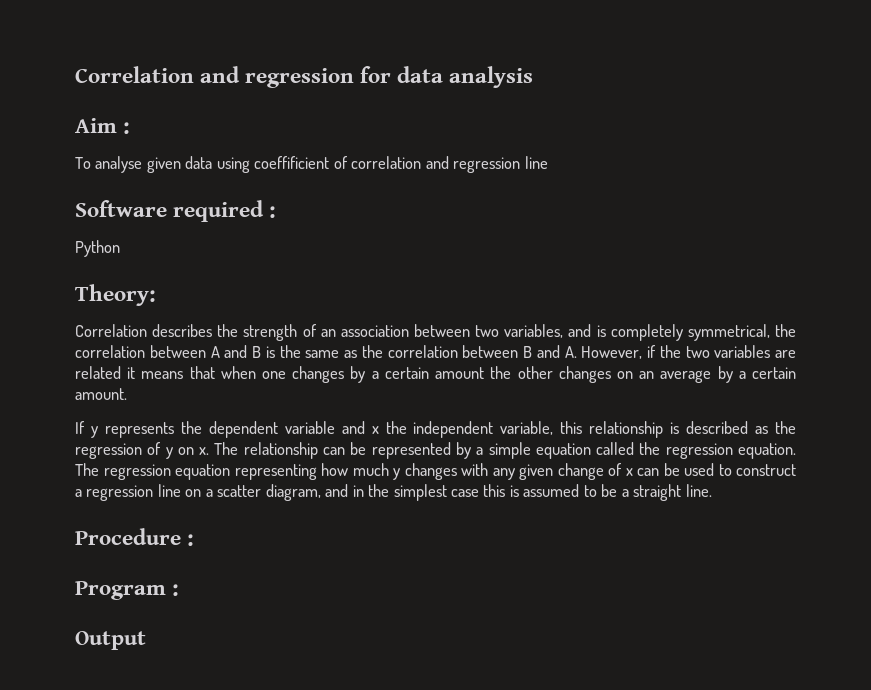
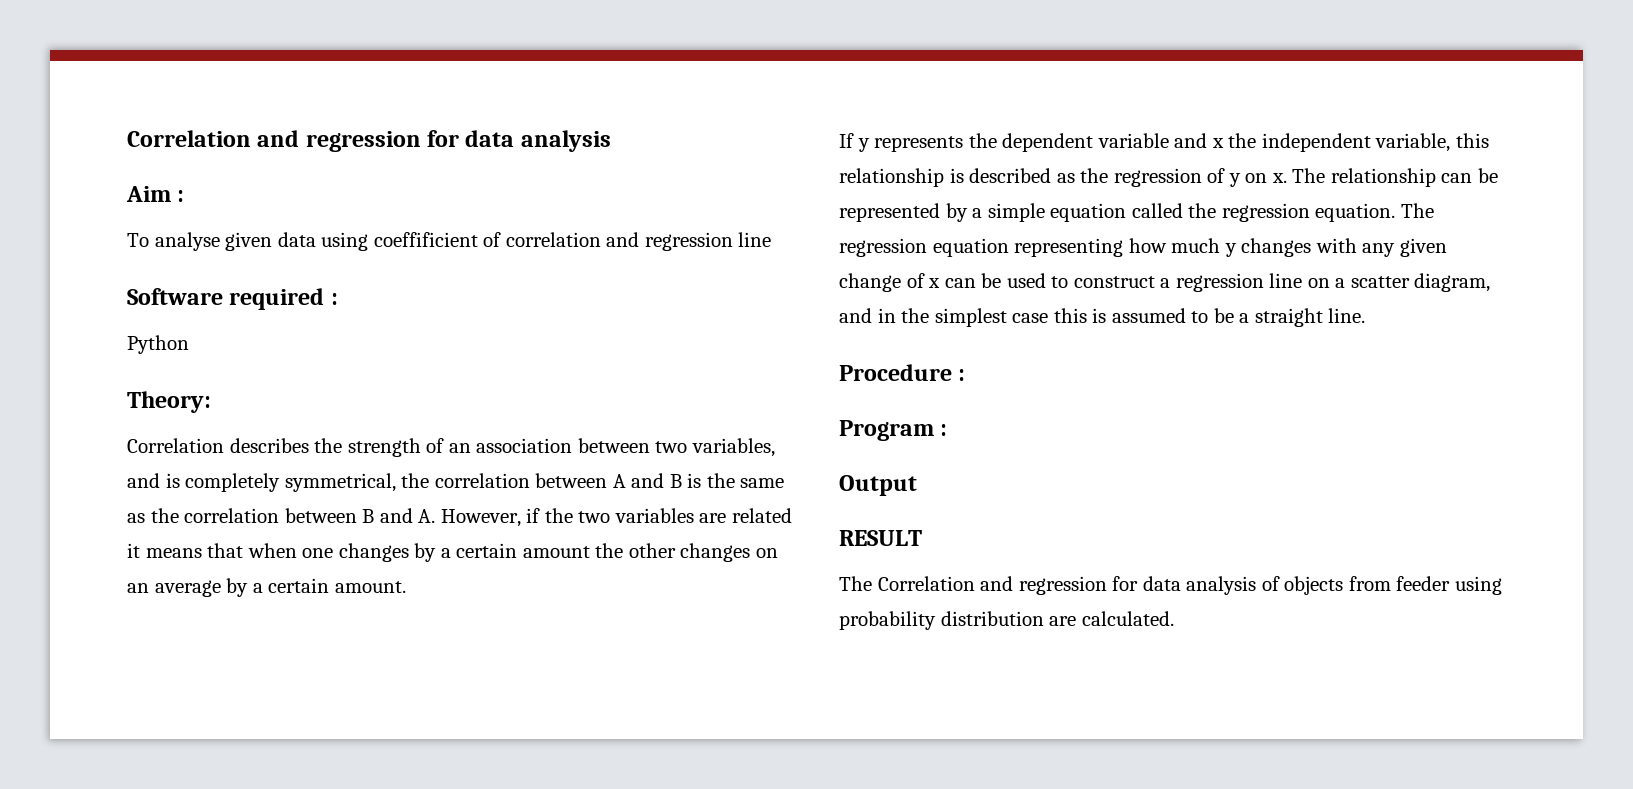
(146, 640) none -> [839,530,922,546] [839,576,1502,595] [839,611,1174,630] // RESULT // The Correlation and regression for data analysis of objects from feeder using probability distribution are calculated.

